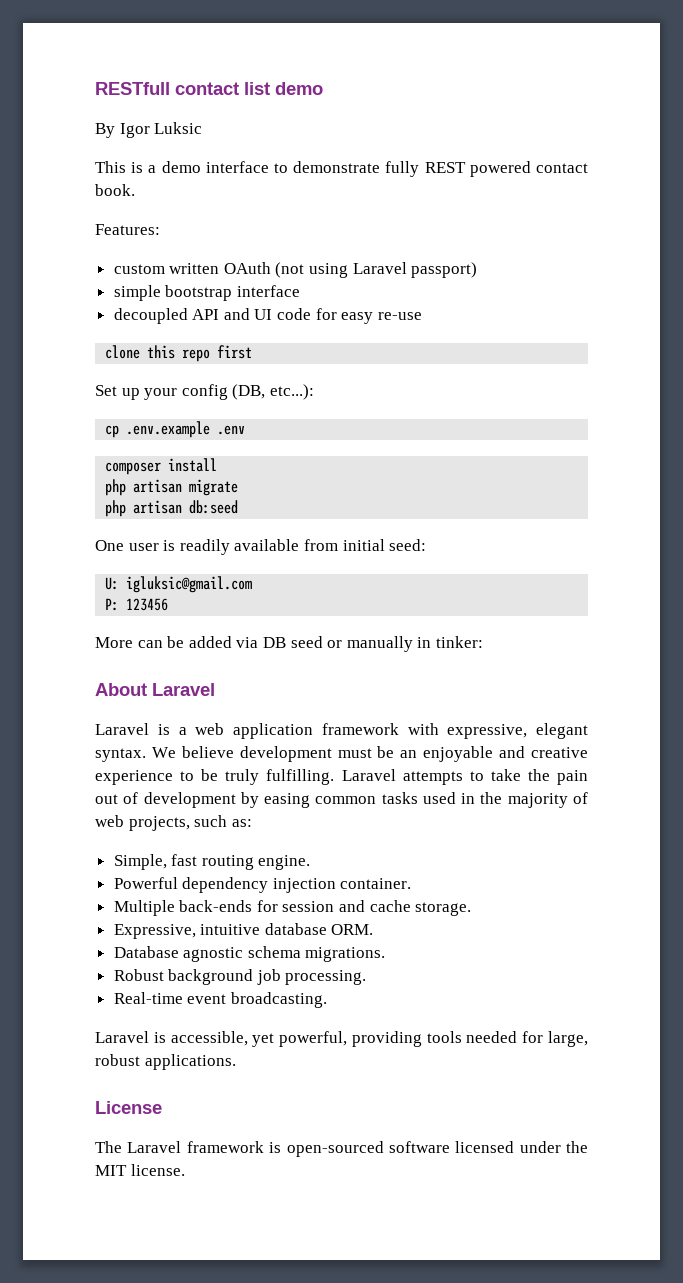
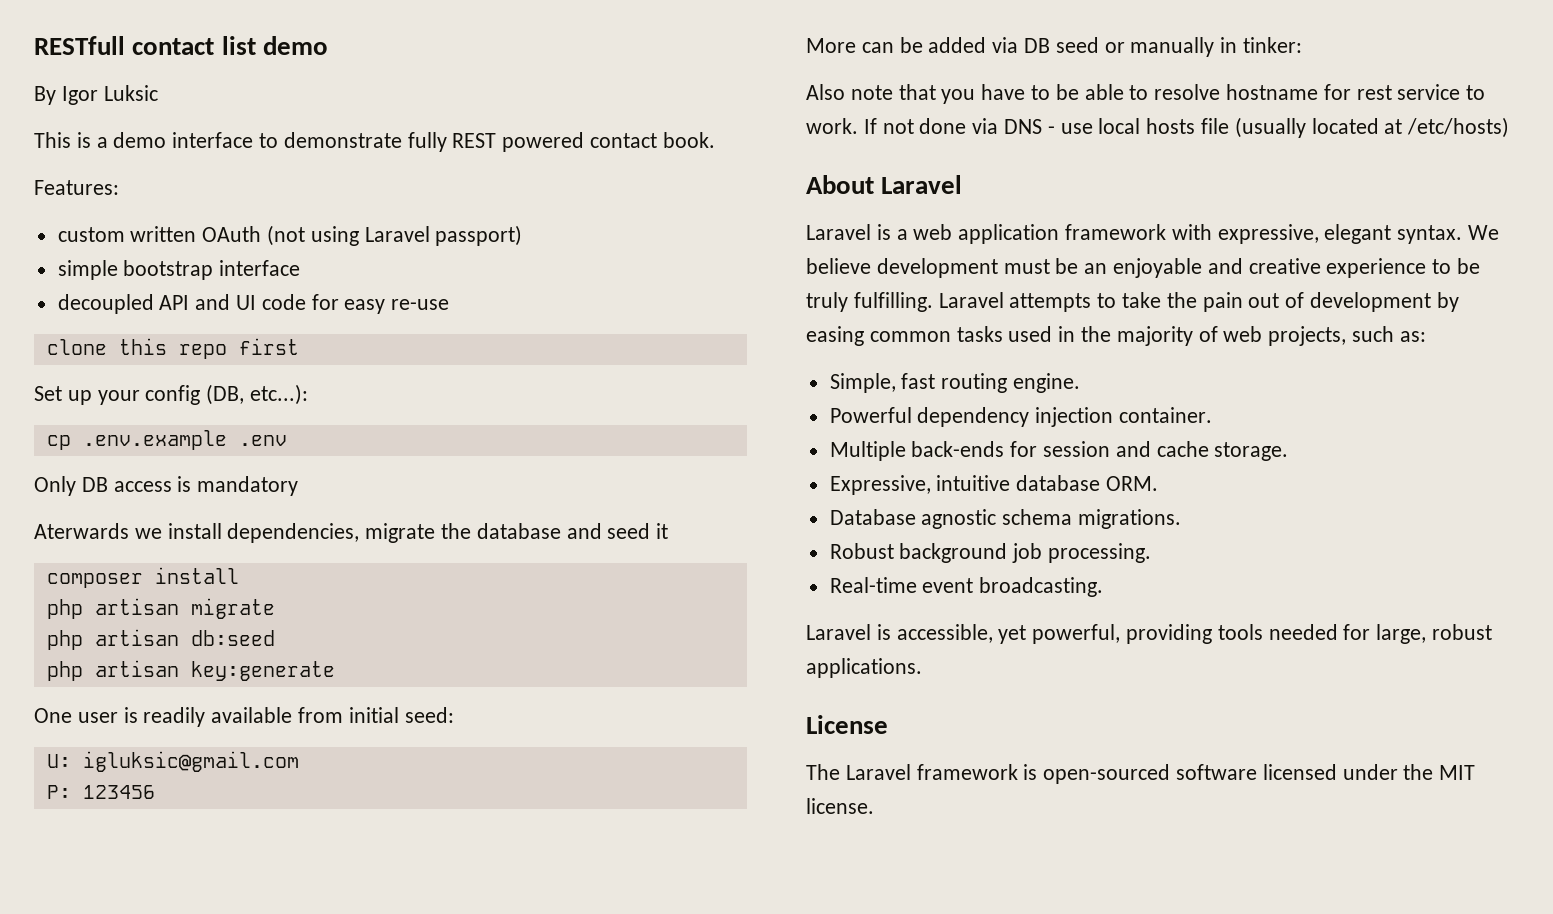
(246, 430) none -> [34,476,299,496] [34,523,669,543] // Only DB access is mandatory // Aterwards we install dependencies, migrate the database and seed it
(239, 507) none -> [46,660,335,681] // php artisan key:generate
(483, 642) none -> [806,84,1486,104] [806,117,1510,138] // Also note that you have to be able to resolve hostname for rest service to work. If not done via DNS - use local hosts file (usually located at /etc/hosts)

